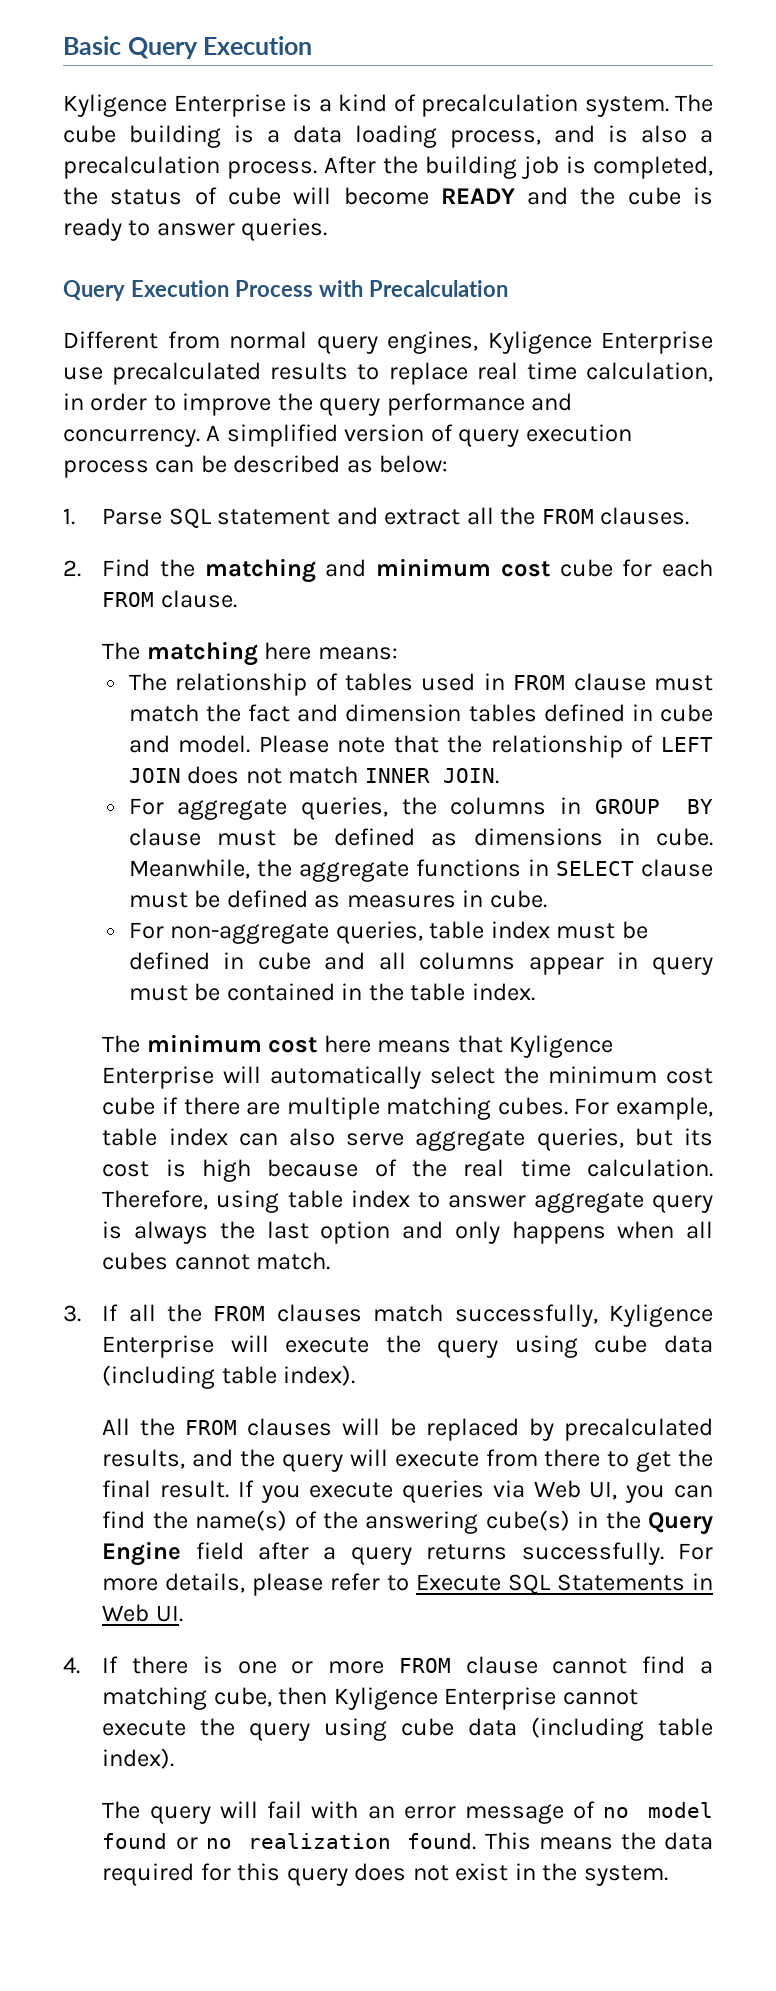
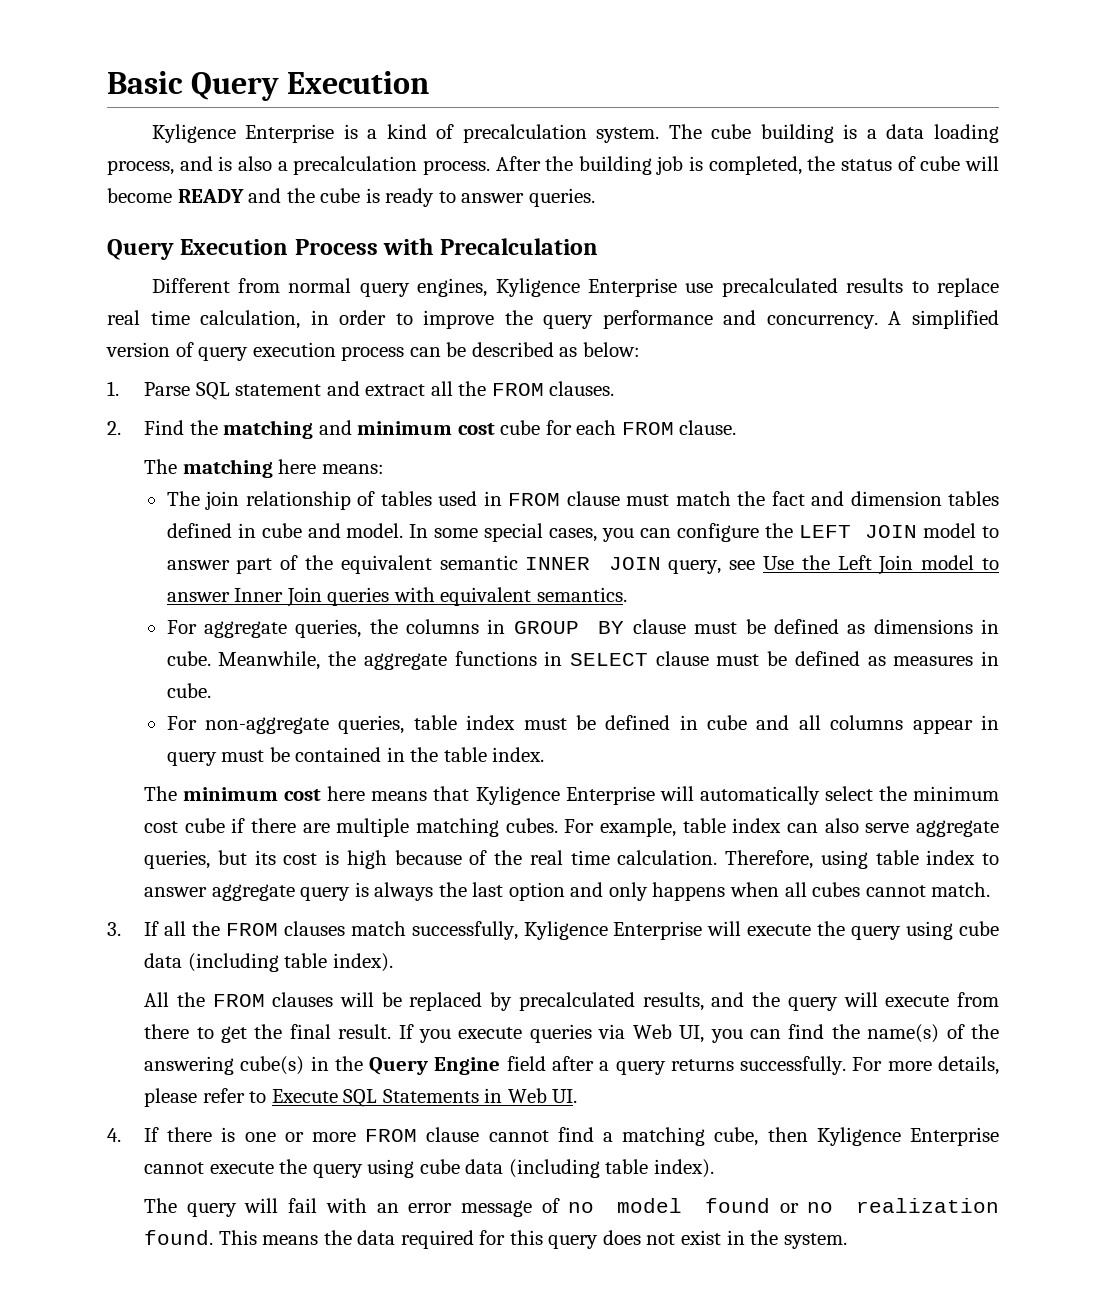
(167, 682) none -> [205,491,240,510] join
[258,735,713,758] [128,766,499,784] Please note that the relationship of LEFT JOIN does not match INNER JOIN. -> [409,523,999,542] [166,555,1000,575] [166,587,627,607] In some special cases, you can configure the LEFT JOIN model to answer part of the equivalent semantic INNER JOIN query, see Use the Left Join model to answer Inner Join queries with equivalent semantics.

